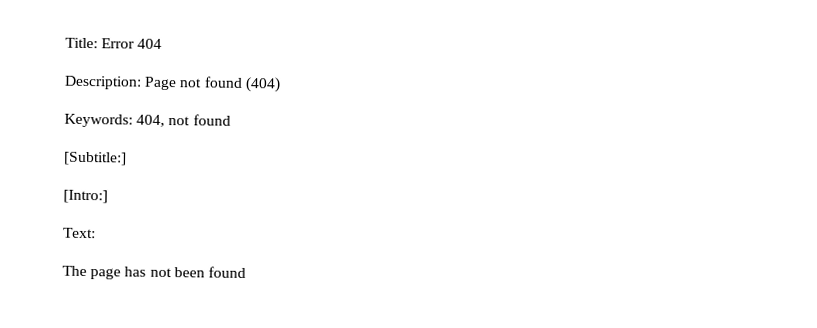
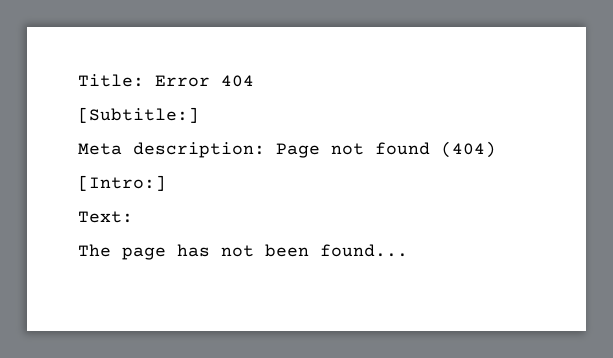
[64,75,142,90] Description: -> [78,107,199,123] [78,142,265,158] [Subtitle:] // Meta description:
[64,113,231,128] [63,151,127,166] // Keywords: 404, not found // [Subtitle:] -> (496, 149) none
[207,266,246,278] found -> [320,244,408,257] found...

